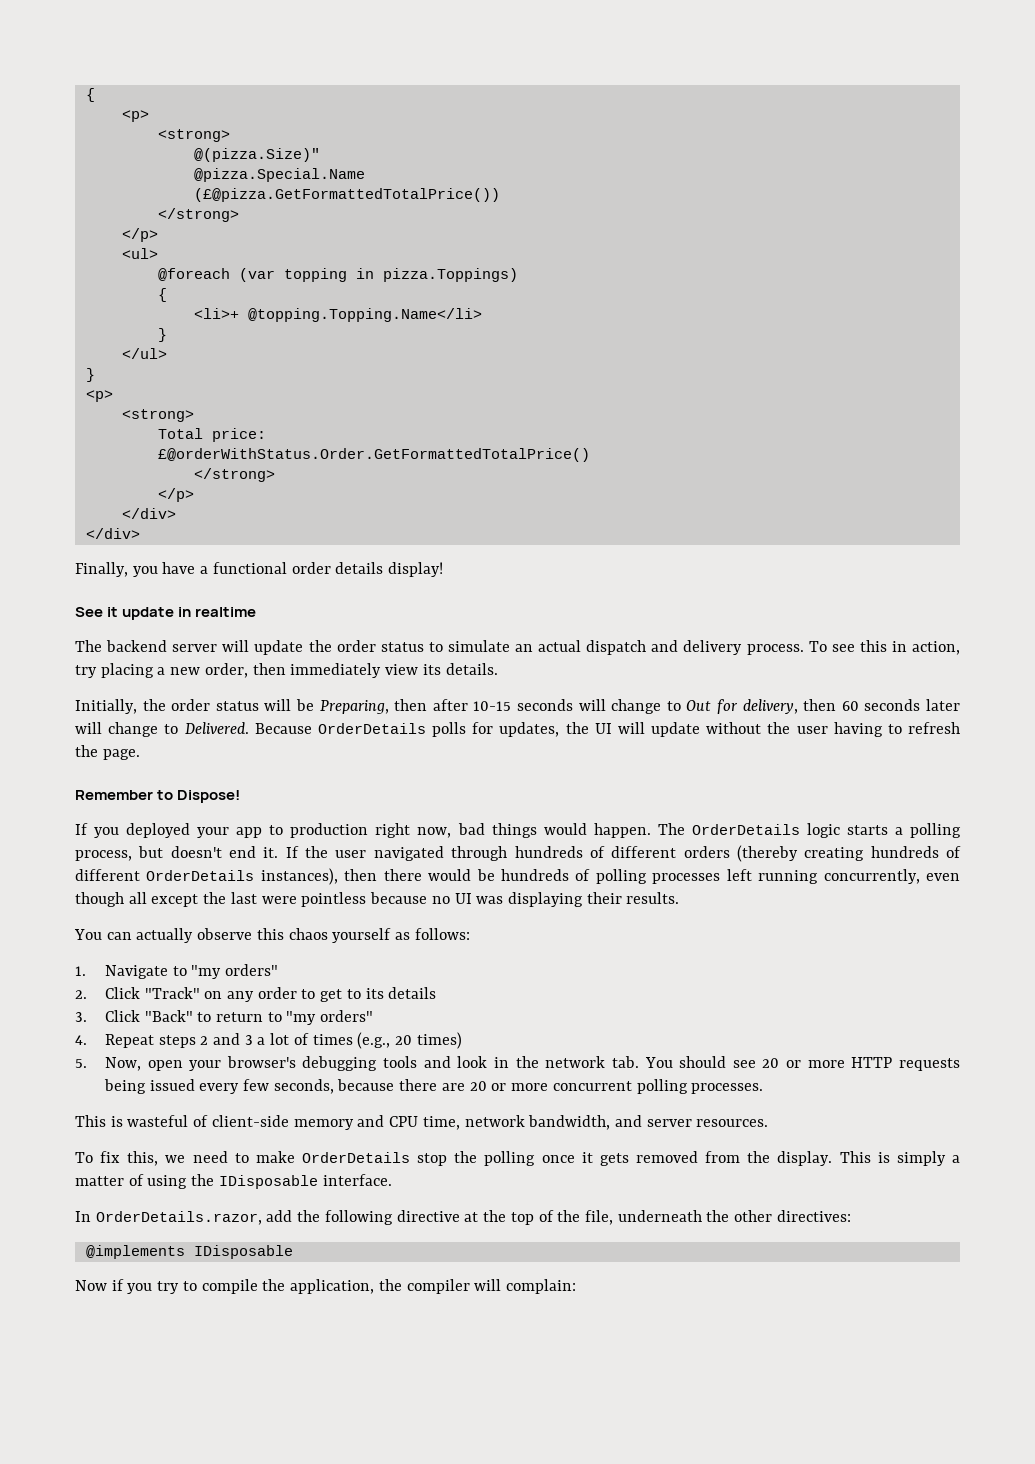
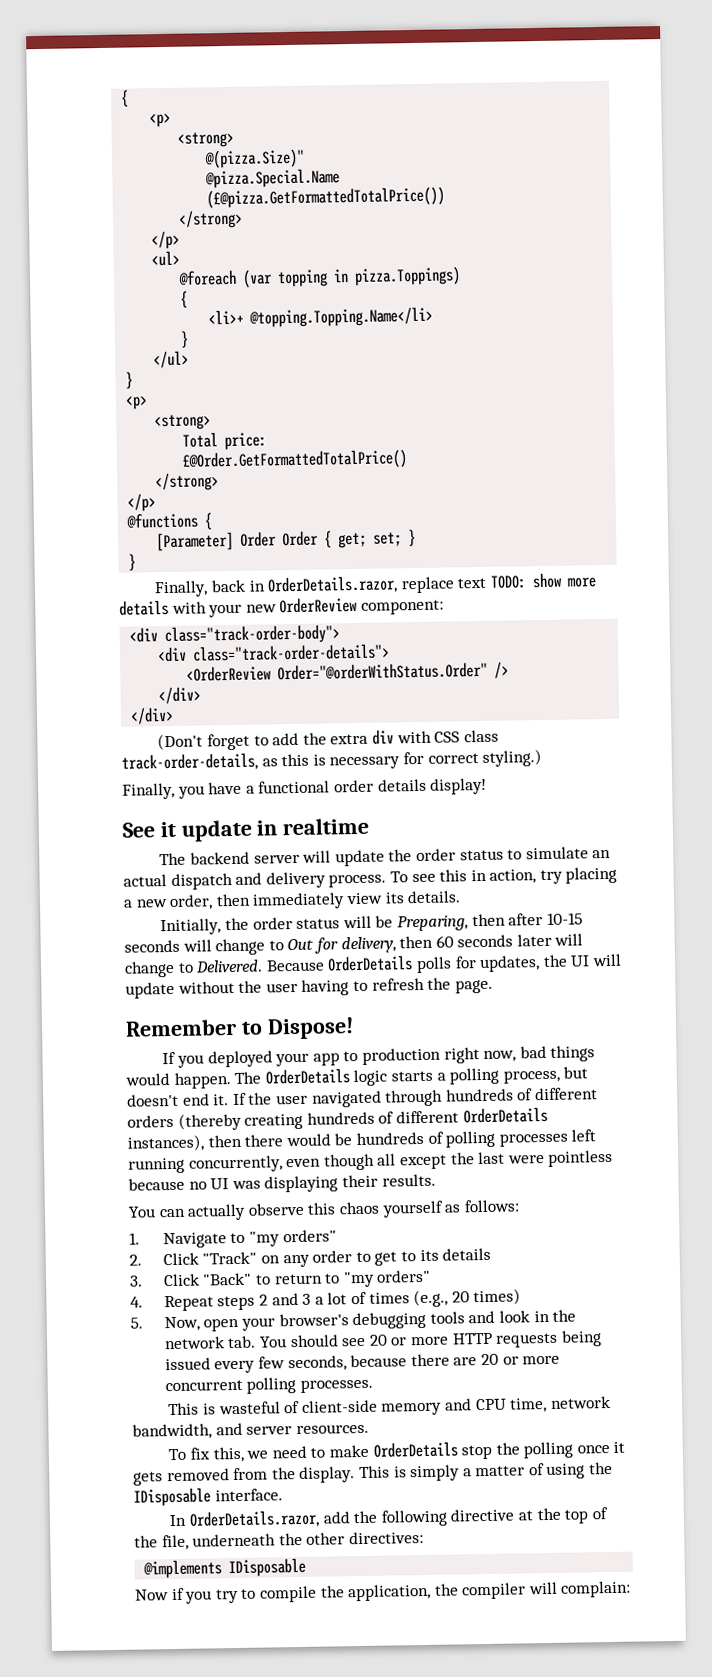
[157,448,590,462] [193,468,275,482] [157,488,194,502] [121,508,176,519] [85,528,140,539] £@orderWithStatus.Order.GetFormattedTotalPrice() // </strong> // </p> // </div> // </div> -> [182,449,409,471] [155,472,220,492] [127,493,157,512] [126,512,214,530] [156,528,417,552] [128,553,137,571] [154,572,596,598] [119,596,444,618] [129,624,341,646] [157,643,391,663] [186,661,510,682] [158,686,202,705] [130,706,175,725] [157,729,499,751] [121,748,543,772] £@Order.GetFormattedTotalPrice() // </strong> // </p> // @functions { // [Parameter] Order Order { get; set; } // } // Finally, back in OrderDetails.razor, replace text TODO: show more details with your new OrderReview component: // <div class="track-order-body"> // <div class="track-order-details"> // <OrderReview Order="@orderWithStatus.Order" /> // </div> // </div> // (Don't forget to add the extra div with CSS class track-order-details, as this is necessary for correct styling.)

